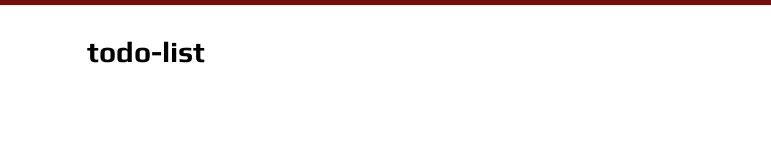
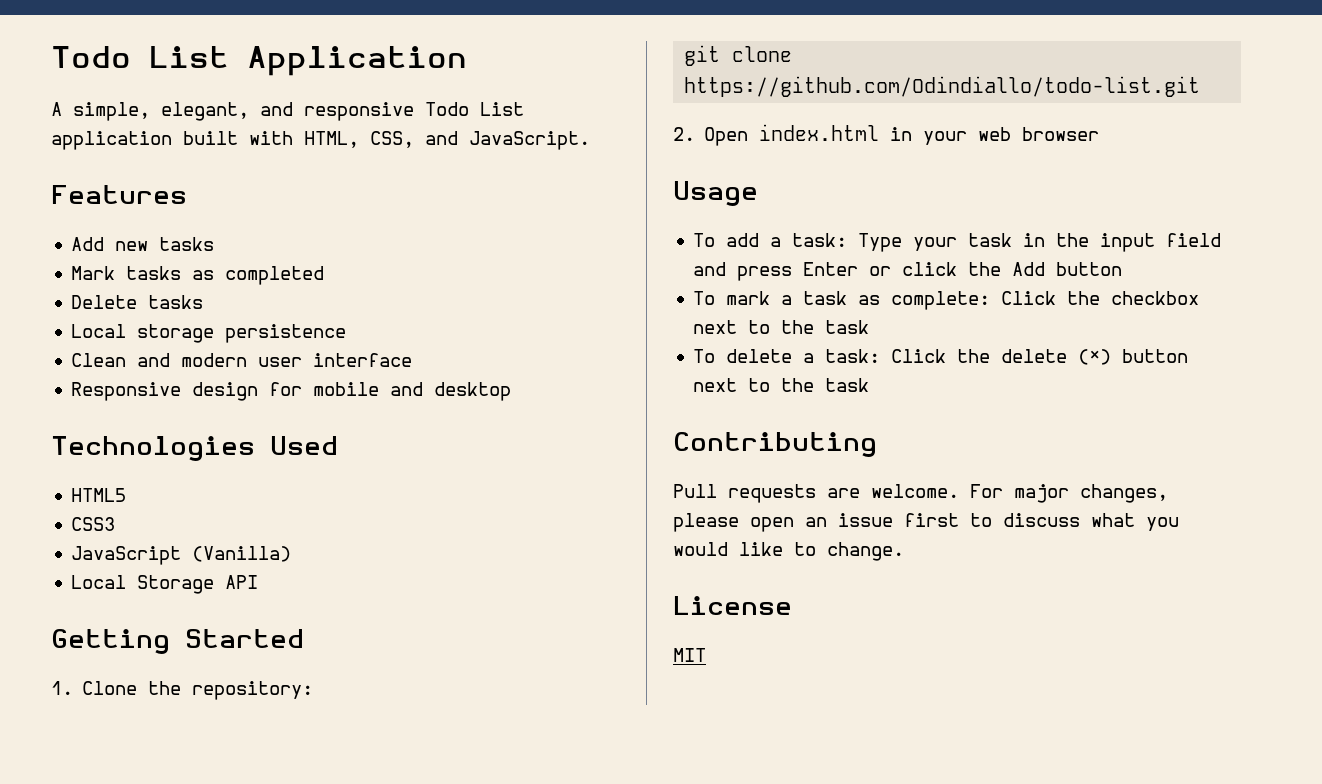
[87,41,205,63] todo-list -> [51,46,467,76] [51,102,524,121] [51,131,590,150] [51,185,187,204] [71,237,215,251] [71,266,325,285] [71,295,204,309] [71,324,347,343] [71,353,413,367] [71,382,512,401] [51,436,338,461] [71,488,127,502] [71,517,116,531] [71,546,292,565] [71,575,259,594] [51,629,304,654] [51,681,314,700] [684,45,793,66] [684,76,1201,97] [673,124,1100,146] [673,181,758,206] [693,233,1222,252] [693,262,1123,281] [693,291,1200,310] [693,320,870,334] [693,349,1189,365] [693,378,870,392] [673,432,877,457] [673,484,1168,503] [673,513,1179,532] [673,542,904,561] [673,596,792,615] [673,648,706,662] Todo List Application // A simple, elegant, and responsive Todo List application built with HTML, CSS, and JavaScript. // Features // Add new tasks // Mark tasks as completed // Delete tasks // Local storage persistence // Clean and modern user interface // Responsive design for mobile and desktop // Technologies Used // HTML5 // CSS3 // JavaScript (Vanilla) // Local Storage API // Getting Started // 1. Clone the repository: // git clone https://github.com/Odindiallo/todo-list.git // 2. Open index.html in your web browser // Usage // To add a task: Type your task in the input field and press Enter or click the Add button // To mark a task as complete: Click the checkbox next to the task // To delete a task: Click the delete (×) button next to the task // Contributing // Pull requests are welcome. For major changes, please open an issue first to discuss what you would like to change. // License // MIT

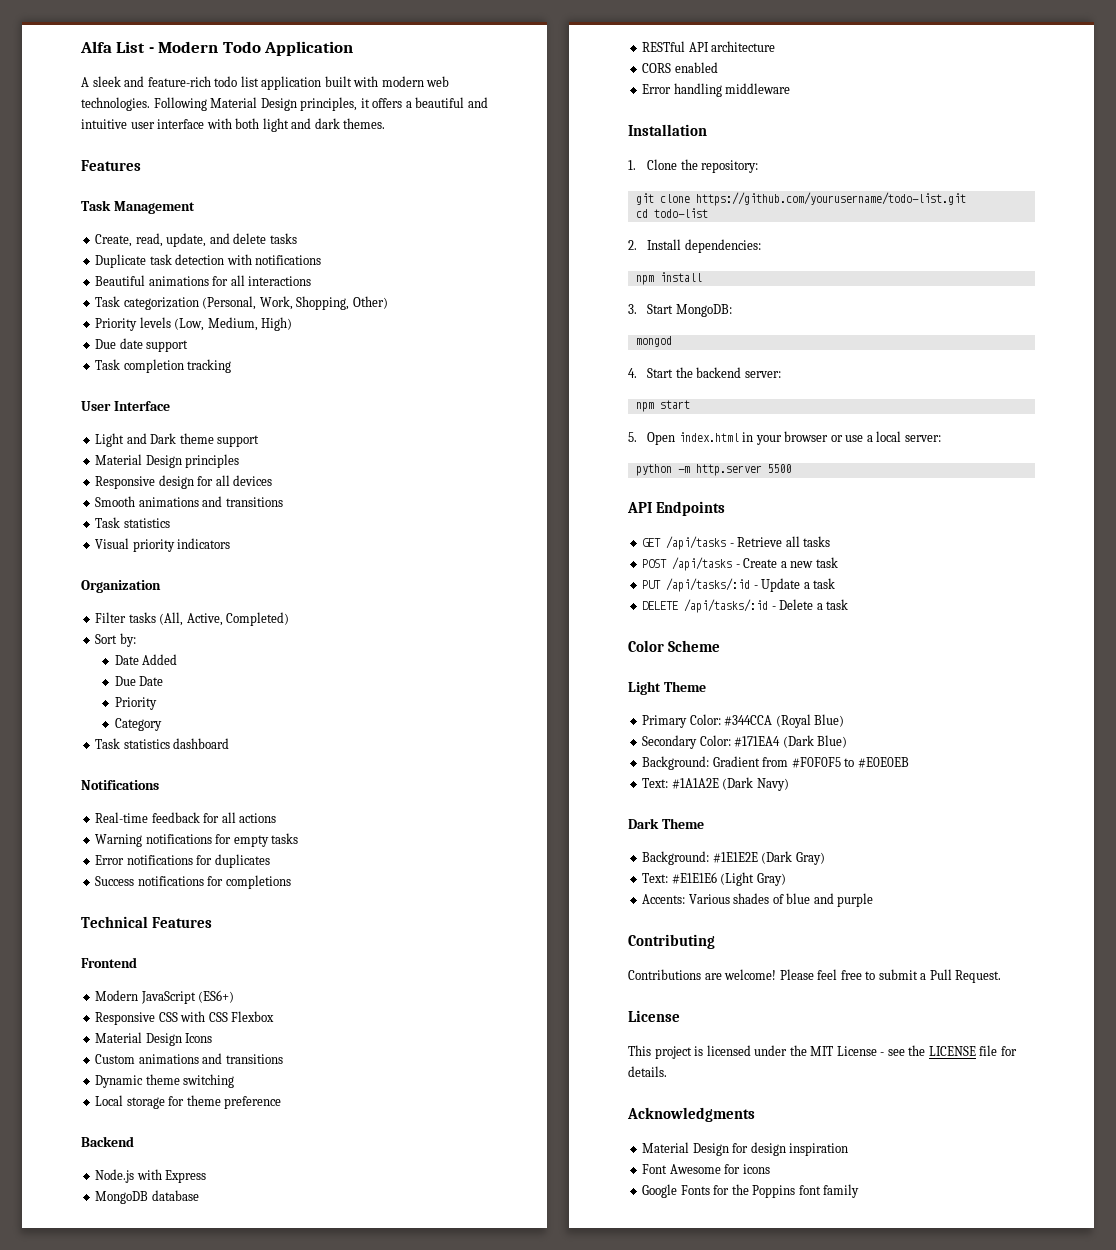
[51,46,467,76] [51,102,524,121] [51,131,590,150] [51,185,187,204] [71,237,215,251] [71,266,325,285] [71,295,204,309] [71,324,347,343] [71,353,413,367] [71,382,512,401] [51,436,338,461] [71,488,127,502] [71,517,116,531] [71,546,292,565] [71,575,259,594] [51,629,304,654] Todo List Application // A simple, elegant, and responsive Todo List application built with HTML, CSS, and JavaScript. // Features // Add new tasks // Mark tasks as completed // Delete tasks // Local storage persistence // Clean and modern user interface // Responsive design for mobile and desktop // Technologies Used // HTML5 // CSS3 // JavaScript (Vanilla) // Local Storage API // Getting Started -> [80,41,354,56] [81,76,450,90] [81,97,488,111] [81,118,386,132] [81,160,141,171] [81,200,195,214] [95,233,297,247] [95,254,322,268] [95,275,312,286] [95,296,388,310] [95,317,293,331] [95,338,189,352] [95,359,232,373] [81,401,170,411] [95,433,260,447] [95,454,240,468] [95,475,273,489] [95,496,283,507] [95,517,170,528] [95,538,231,552] [81,580,161,593] [95,612,290,626] [95,633,136,647] [114,654,178,665] [114,676,164,686] [114,697,157,710] [114,718,162,731] [95,738,230,749] [81,780,159,790] [95,812,277,823] [95,833,299,847] [95,854,270,868] [95,875,291,889] [81,916,213,928] [81,957,137,968] [95,990,235,1004] [95,1011,275,1025] [95,1032,213,1046] [95,1053,283,1064] [95,1074,235,1088] [95,1095,282,1109] [81,1136,134,1147] [95,1169,207,1183] [95,1190,199,1204] [642,41,776,52] [642,62,718,73] [642,83,791,97] [628,124,707,136] Alfa List - Modern Todo Application // A sleek and feature-rich todo list application built with modern web technologies. Following Material Design principles, it offers a beautiful and intuitive user interface with both light and dark themes. // Features // Task Management // Create, read, update, and delete tasks // Duplicate task detection with notifications // Beautiful animations for all interactions // Task categorization (Personal, Work, Shopping, Other) // Priority levels (Low, Medium, High) // Due date support // Task completion tracking // User Interface // Light and Dark theme support // Material Design principles // Responsive design for all devices // Smooth animations and transitions // Task statistics // Visual priority indicators // Organization // Filter tasks (All, Active, Completed) // Sort by: // Date Added // Due Date // Priority // Category // Task statistics dashboard // Notifications // Real-time feedback for all actions // Warning notifications for empty tasks // Error notifications for duplicates // Success notifications for completions // Technical Features // Frontend // Modern JavaScript (ES6+) // Responsive CSS with CSS Flexbox // Material Design Icons // Custom animations and transitions // Dynamic theme switching // Local storage for theme preference // Backend // Node.js with Express // MongoDB database // RESTful API architecture // CORS enabled // Error handling middleware // Installation
[684,76,1201,97] [673,127,695,141] https://github.com/Odindiallo/todo-list.git // 2. -> [695,192,966,206] [635,208,708,218] [628,239,761,253] [635,272,702,285] [628,304,732,317] [635,336,672,347] [628,367,781,378] [635,400,690,412] [628,432,637,442] https://github.com/yourusername/todo-list.git // cd todo-list // 2. Install dependencies: // npm install // 3. Start MongoDB: // mongod // 4. Start the backend server: // npm start // 5.
[978,127,1012,141] web -> (782, 440) none
[673,181,758,206] [693,233,1222,252] [693,262,1123,281] [693,291,1200,310] [693,320,870,334] [693,349,1189,365] [693,378,870,392] [673,432,877,457] [673,484,1168,503] [673,513,1179,532] [673,542,904,561] [673,596,792,615] [673,648,706,662] // Usage // To add a task: Type your task in the input field and press Enter or click the Add button // To mark a task as complete: Click the checkbox next to the task // To delete a task: Click the delete (×) button next to the task // Contributing // Pull requests are welcome. For major changes, please open an issue first to discuss what you would like to change. // License // MIT -> [830,431,941,442] [635,464,792,476] [627,501,726,516] [642,536,831,550] [642,557,838,571] [642,578,836,592] [642,599,849,613] [628,640,721,652] [628,681,706,695] [642,714,845,728] [642,735,848,749] [642,756,909,770] [642,777,789,791] [628,818,704,829] [642,851,825,865] [642,872,786,886] [642,893,874,907] [628,934,715,949] [628,969,1002,983] [628,1010,680,1022] [628,1045,1017,1059] [628,1066,667,1077] [627,1107,755,1122] [642,1142,849,1156] [642,1164,770,1174] [642,1184,860,1198] or use a local server: // python -m http.server 5500 // API Endpoints // GET /api/tasks - Retrieve all tasks // POST /api/tasks - Create a new task // PUT /api/tasks/:id - Update a task // DELETE /api/tasks/:id - Delete a task // Color Scheme // Light Theme // Primary Color: #344CCA (Royal Blue) // Secondary Color: #171EA4 (Dark Blue) // Background: Gradient from #F0F0F5 to #E0E0EB // Text: #1A1A2E (Dark Navy) // Dark Theme // Background: #1E1E2E (Dark Gray) // Text: #E1E1E6 (Light Gray) // Accents: Various shades of blue and purple // Contributing // Contributions are welcome! Please feel free to submit a Pull Request. // License // This project is licensed under the MIT License - see the LICENSE file for details. // Acknowledgments // Material Design for design inspiration // Font Awesome for icons // Google Fonts for the Poppins font family

